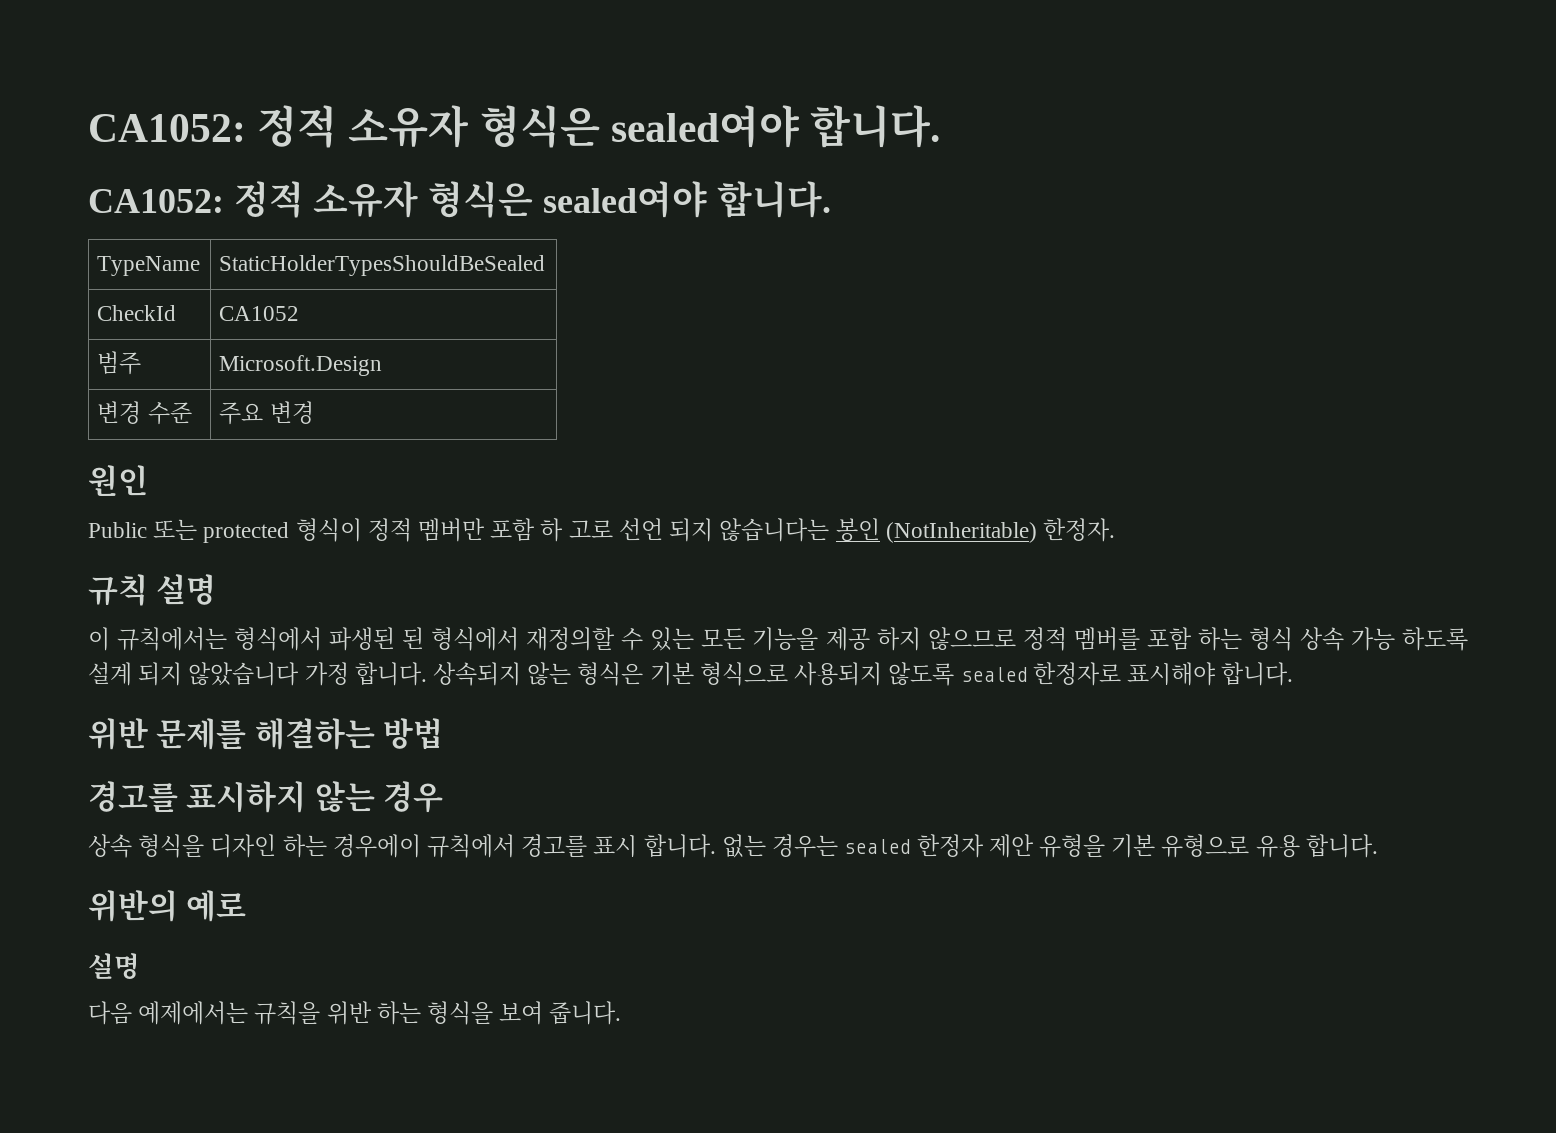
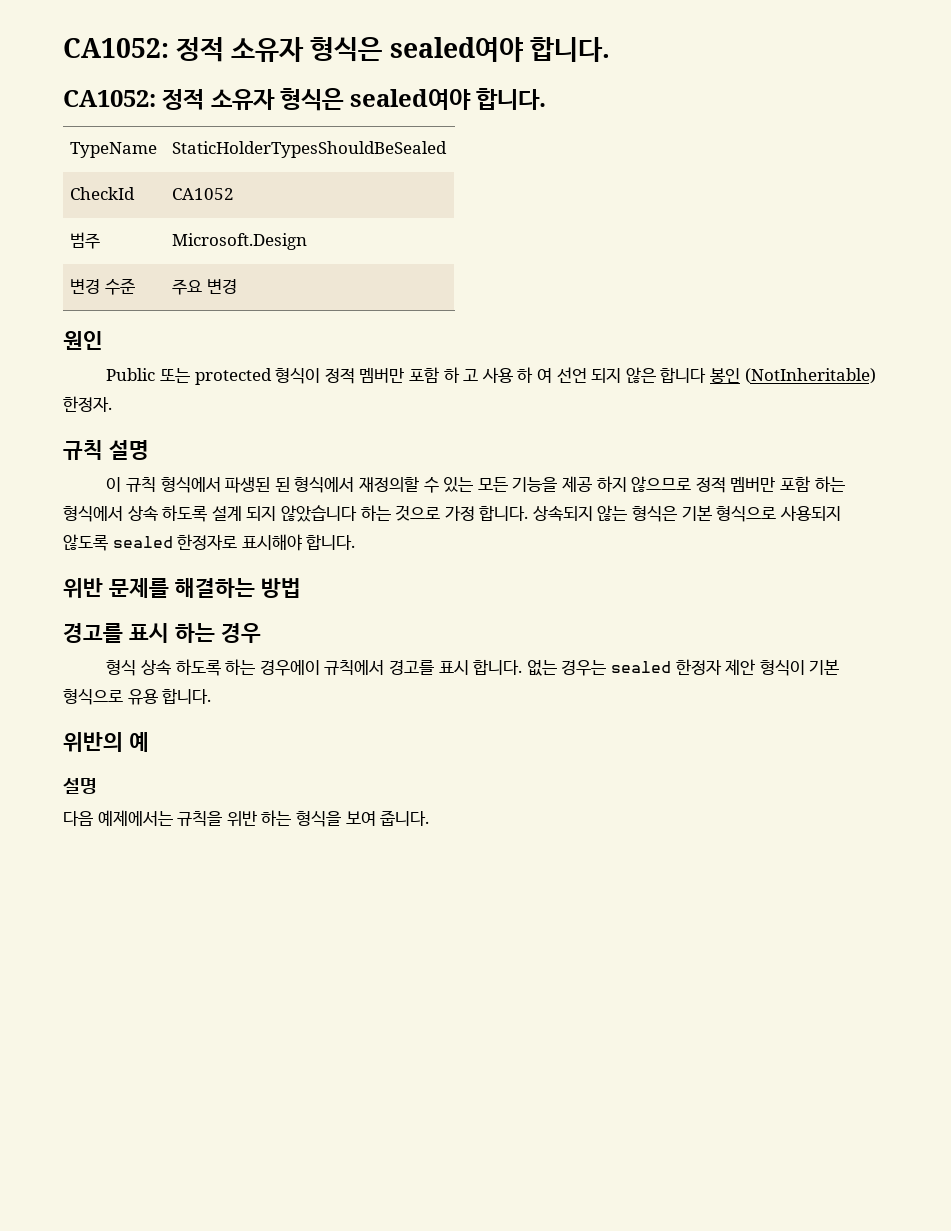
[568,518,830,542] 고로 선언 되지 않습니다는 -> [463,367,707,383] 고 사용 하 여 선언 되지 않은 합니다
[117,627,228,651] 규칙에서는 -> [126,477,157,493] 규칙
[1073,627,1140,651] 멤버를 -> [730,476,776,492] 멤버만
[1248,627,1395,651] 형식 상속 가능 -> [63,506,158,522] 형식에서 상속
(300, 674) none -> [360,505,441,521] 하는 것으로
[186,781,375,813] 표시하지 않는 -> [129,623,215,643] 표시 하는
[88,834,277,858] 상속 형식을 디자인 -> [106,659,221,676] 형식 상속 하도록
[1038,834,1250,858] 유형을 기본 유형으로 -> [759,659,840,676] [63,689,123,705] 형식이 기본 형식으로
[186,890,247,922] 예로 -> [129,732,149,752] 예

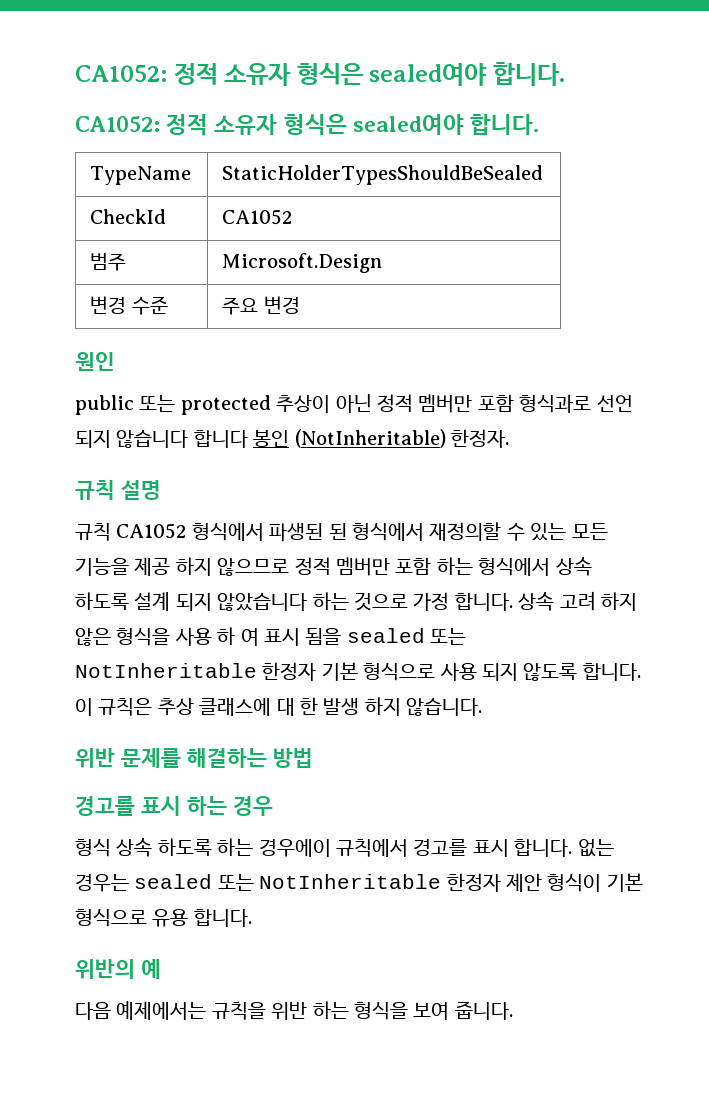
[106,368,156,381] Public -> [75,395,134,415] public
[275,367,552,384] 형식이 정적 멤버만 포함 하 고 사용 하 여 -> [276,394,592,413] 추상이 아닌 정적 멤버만 포함 형식과로
[625,367,656,383] 않은 -> [116,430,189,448] 않습니다
[106,477,157,493] 이 규칙 -> [75,523,187,541] 규칙 CA1052
[532,505,841,522] [63,534,356,551] 상속되지 않는 형식은 기본 형식으로 사용되지 않도록 sealed 한정자로 표시해야 합니다. -> [518,591,637,611] [75,627,467,646] [75,662,641,681] [75,697,483,716] 상속 고려 하지 않은 형식을 사용 하 여 표시 됨을 sealed 또는 NotInheritable 한정자 기본 형식으로 사용 되지 않도록 합니다. 이 규칙은 추상 클래스에 대 한 발생 하지 않습니다.
(671, 667) none -> [217,874,442,891] 또는 NotInheritable
[63,778,97,794] // 설명 -> (161, 969) none

